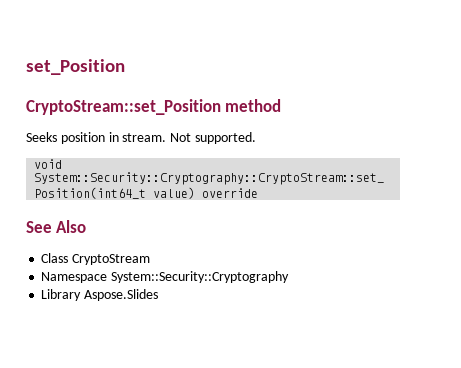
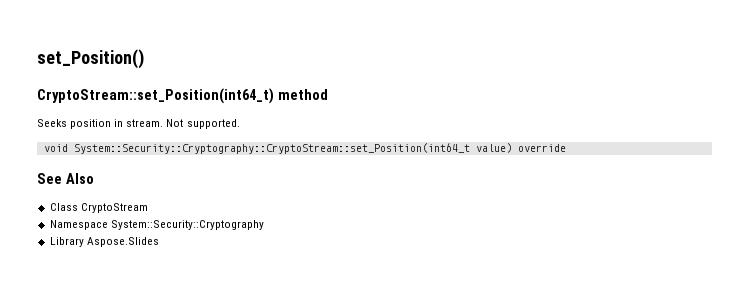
[26,59,125,75] [26,99,221,115] set_Position // CryptoStream::set_Position -> [37,49,144,69] [37,88,274,104] set_Position() // CryptoStream::set_Position(int64_t)

